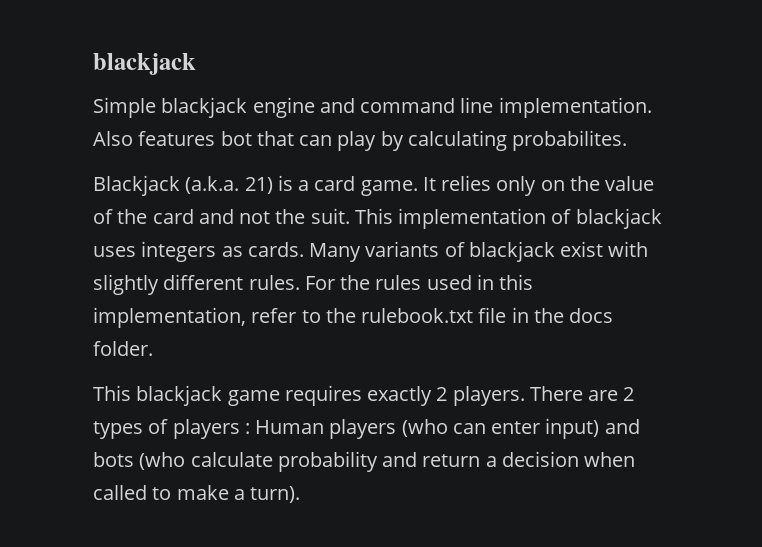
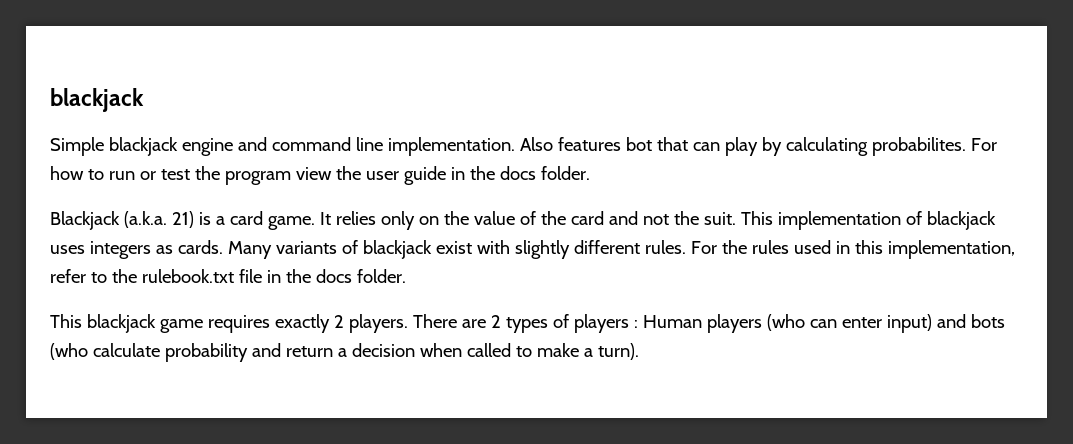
(628, 140) none -> [970,138,997,151] [50,166,590,185] For how to run or test the program view the user guide in the docs folder.

